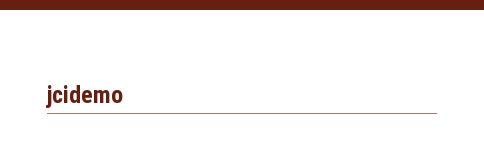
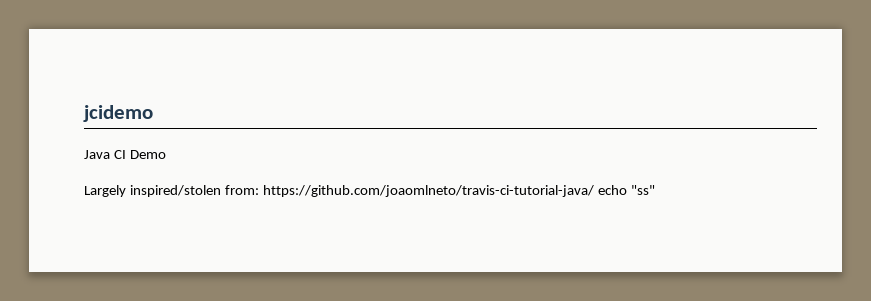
(123, 96) none -> [84,150,166,159] [84,185,655,197] // Java CI Demo // Largely inspired/stolen from: https://github.com/joaomlneto/travis-ci-tutorial-java/ echo "ss"

